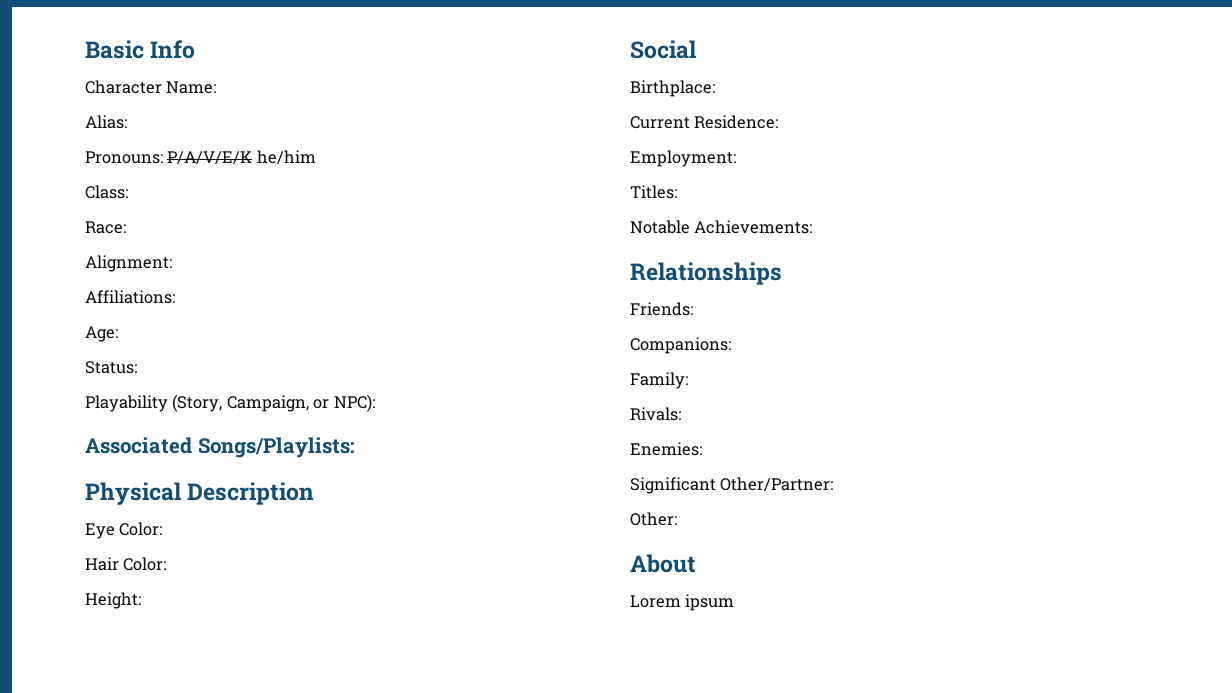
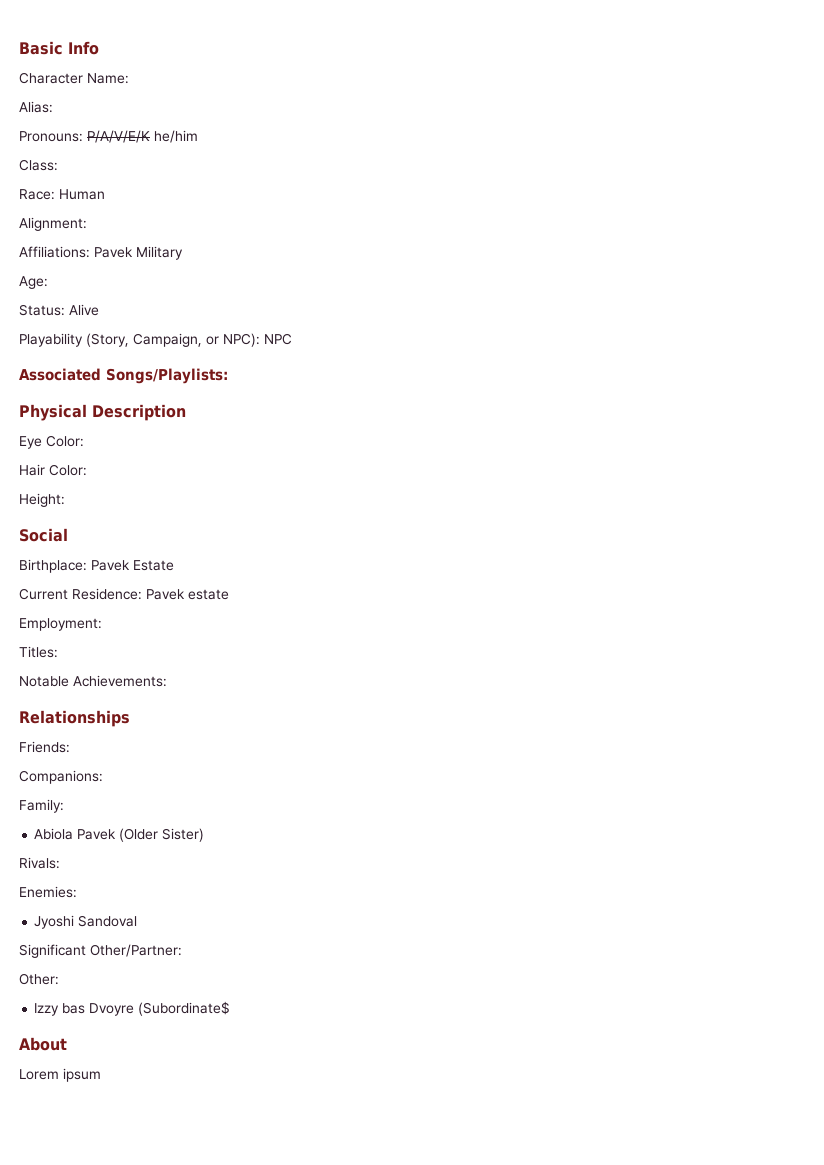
(126, 227) none -> [59,189,105,200] Human
(175, 297) none -> [94,246,183,260] Pavek Military
(137, 367) none -> [69,304,99,316] Alive
(375, 403) none -> [264,333,292,345] NPC
(715, 88) none -> [91,560,174,571] Pavek Estate
(779, 122) none -> [146,589,229,600] Pavek estate
(688, 380) none -> [34,828,205,842] // Abiola Pavek (Older Sister)
(702, 449) none -> [34,915,138,929] // Jyoshi Sandoval
(677, 519) none -> [34,1001,231,1016] // Izzy bas Dvoyre (Subordinate$

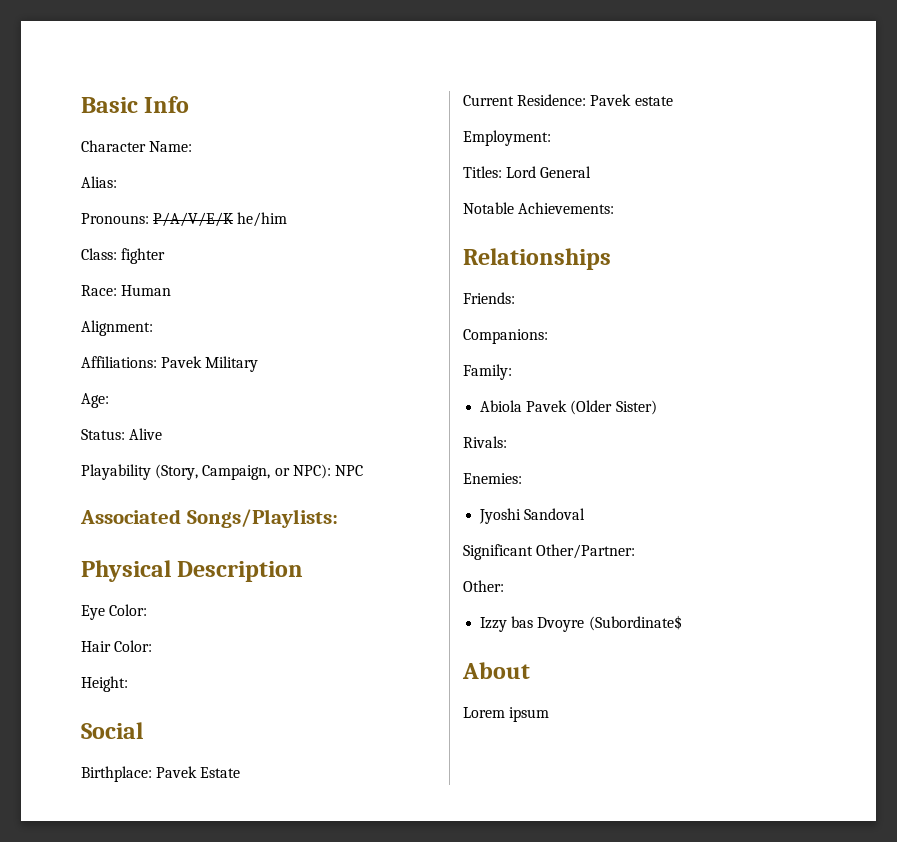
(58, 165) none -> [121,248,166,264] fighter
(58, 652) none -> [506,166,592,178] Lord General

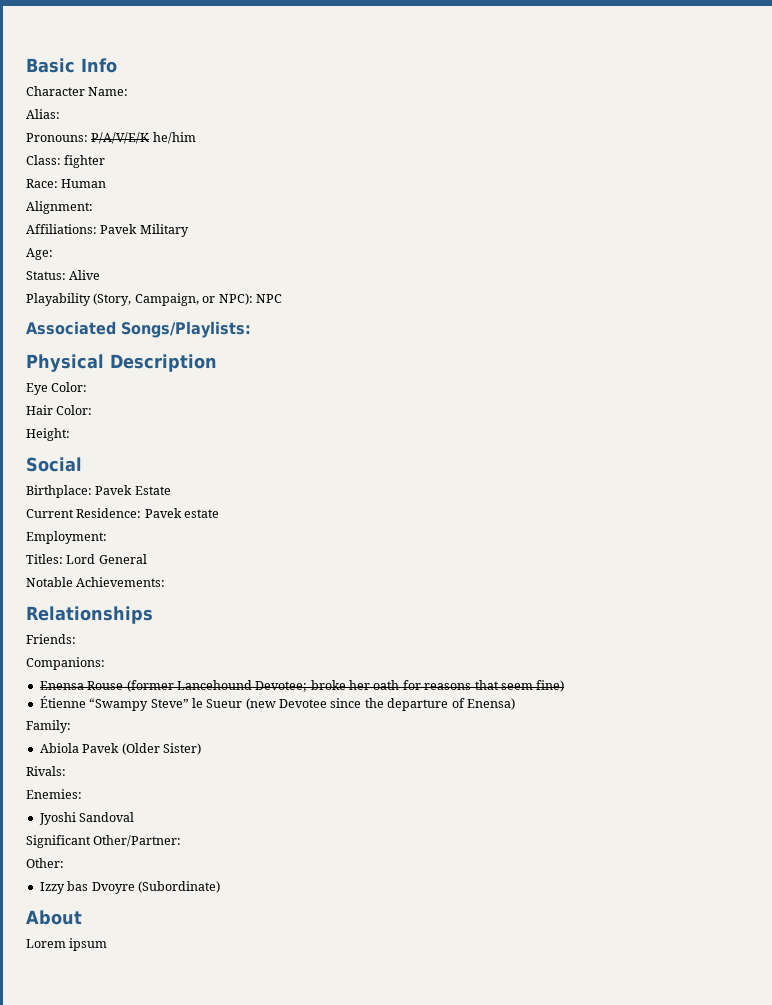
(548, 336) none -> [39,680,565,692] [39,696,515,711] // Enensa Rouse (former Lancehound Devotee; broke her oath for reasons that seem fine) // Étienne “Swampy Steve” le Sueur (new Devotee since the departure of Enensa)
[588,615,682,631] (Subordinate$ -> [137,881,220,893] (Subordinate)

